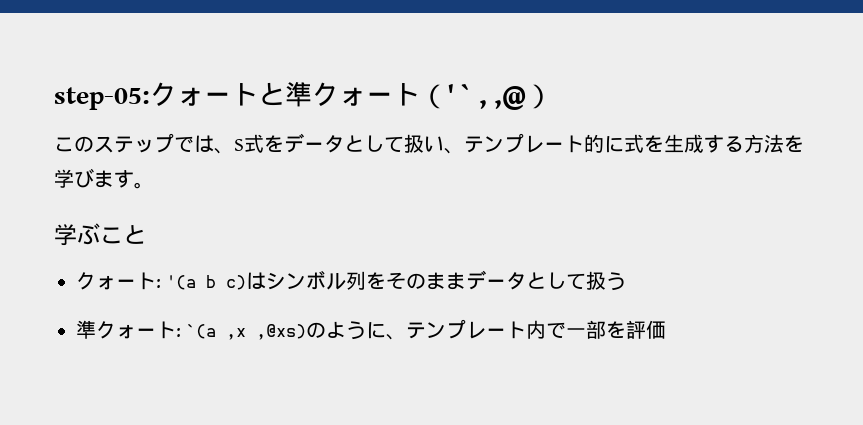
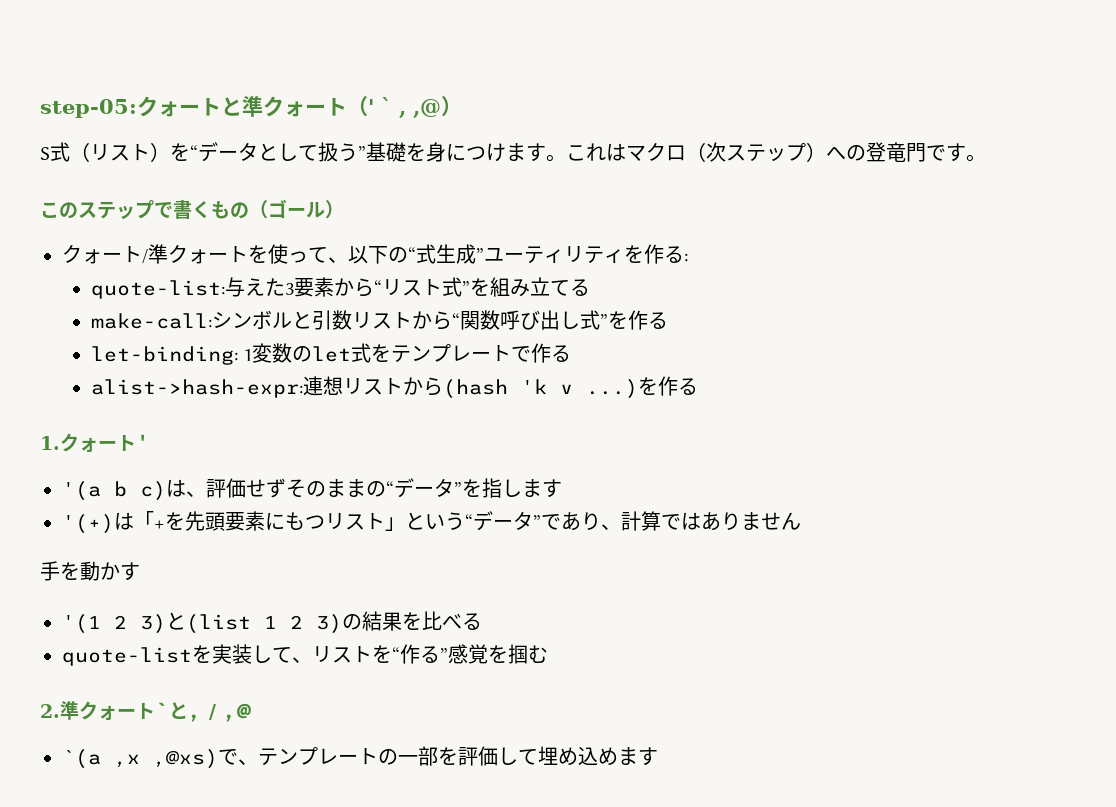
[54,133,804,154] [54,168,154,189] [54,223,146,246] [76,270,627,291] [76,320,181,339] このステップでは、S式をデータとして扱い、テンプレート的に式を生成する方法を学びます。 // 学ぶこと // クォート: '(a b c)はシンボル列をそのままデータとして扱う // 準クォート: -> [40,142,986,162] [40,199,344,219] [62,244,688,264] [90,277,590,299] [90,310,668,330] [90,343,571,365] [90,376,698,399] [40,433,150,452] [62,478,562,501] [62,511,801,534] [40,561,140,581] [62,611,482,634] [62,644,548,666] [40,701,251,722] S式（リスト）を“データとして扱う”基礎を身につけます。これはマクロ（次ステップ）への登竜門です。 // このステップで書くもの（ゴール） // クォート/準クォートを使って、以下の“式生成”ユーティリティを作る: // quote-list:与えた3要素から“リスト式”を組み立てる // make-call:シンボルと引数リストから“関数呼び出し式”を作る // let-binding: 1変数のlet式をテンプレートで作る // alist->hash-expr:連想リストから(hash 'k v ...)を作る // 1.クォート' // '(a b c)は、評価せずそのままの“データ”を指します // '(+)は「+を先頭要素にもつリスト」という“データ”であり、計算ではありません // 手を動かす // '(1 2 3)と(list 1 2 3)の結果を比べる // quote-listを実装して、リストを“作る”感覚を掴む // 2.準クォート`と, / ,@ //
[306,319,567,340] のように、テンプレート内で -> [218,747,398,766] で、テンプレートの
(667, 329) none -> [498,746,658,766] して埋め込めます

